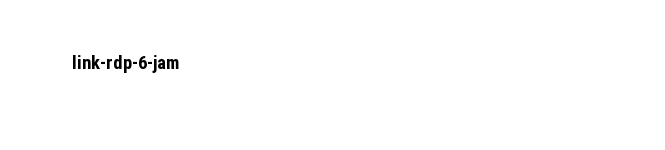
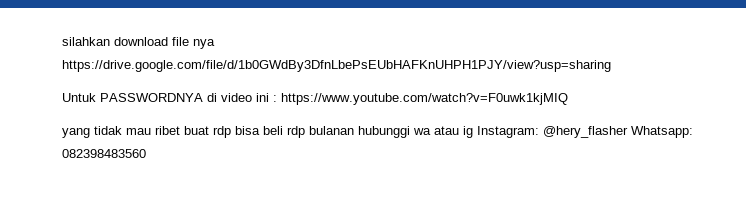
[72,55,179,73] link-rdp-6-jam -> [62,37,215,49] [62,60,611,72] [62,93,568,105] [62,126,693,138] [62,149,146,158] silahkan download file nya https://drive.google.com/file/d/1b0GWdBy3DfnLbePsEUbHAFKnUHPH1PJY/view?usp=sharing // Untuk PASSWORDNYA di video ini : https://www.youtube.com/watch?v=F0uwk1kjMIQ // yang tidak mau ribet buat rdp bisa beli rdp bulanan hubunggi wa atau ig Instagram: @hery_flasher Whatsapp: 082398483560

